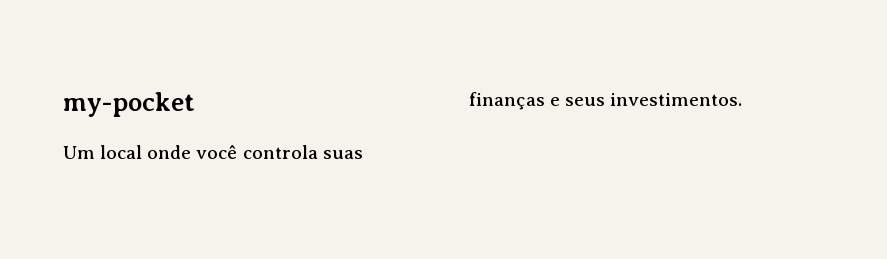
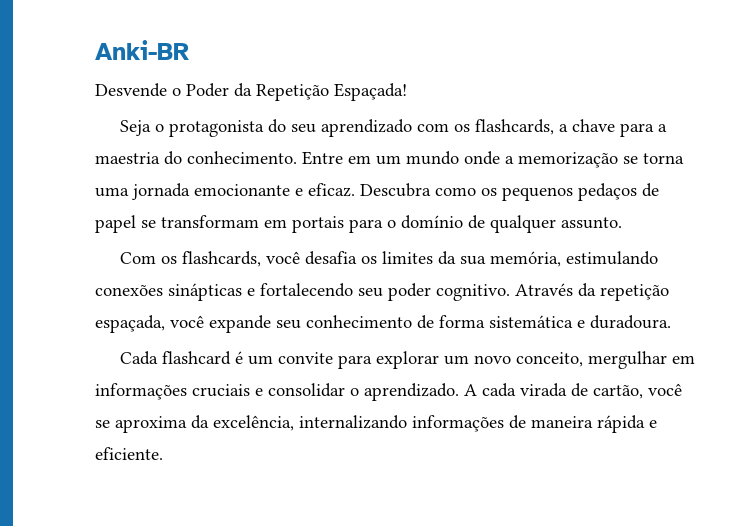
[63,92,195,117] [63,145,363,159] [469,92,743,110] my-pocket // Um local onde você controla suas finanças e seus investimentos. -> [95,40,189,60] [95,83,407,101] [119,119,667,137] [95,151,684,168] [95,183,659,201] [95,215,622,233] [119,251,658,267] [95,283,669,301] [95,315,671,333] [119,351,695,369] [95,383,682,401] [95,415,657,433] [95,447,163,460] Anki-BR // Desvende o Poder da Repetição Espaçada! // Seja o protagonista do seu aprendizado com os flashcards, a chave para a maestria do conhecimento. Entre em um mundo onde a memorização se torna uma jornada emocionante e eficaz. Descubra como os pequenos pedaços de papel se transformam em portais para o domínio de qualquer assunto. // Com os flashcards, você desafia os limites da sua memória, estimulando conexões sinápticas e fortalecendo seu poder cognitivo. Através da repetição espaçada, você expande seu conhecimento de forma sistemática e duradoura. // Cada flashcard é um convite para explorar um novo conceito, mergulhar em informações cruciais e consolidar o aprendizado. A cada virada de cartão, você se aproxima da excelência, internalizando informações de maneira rápida e eficiente.

